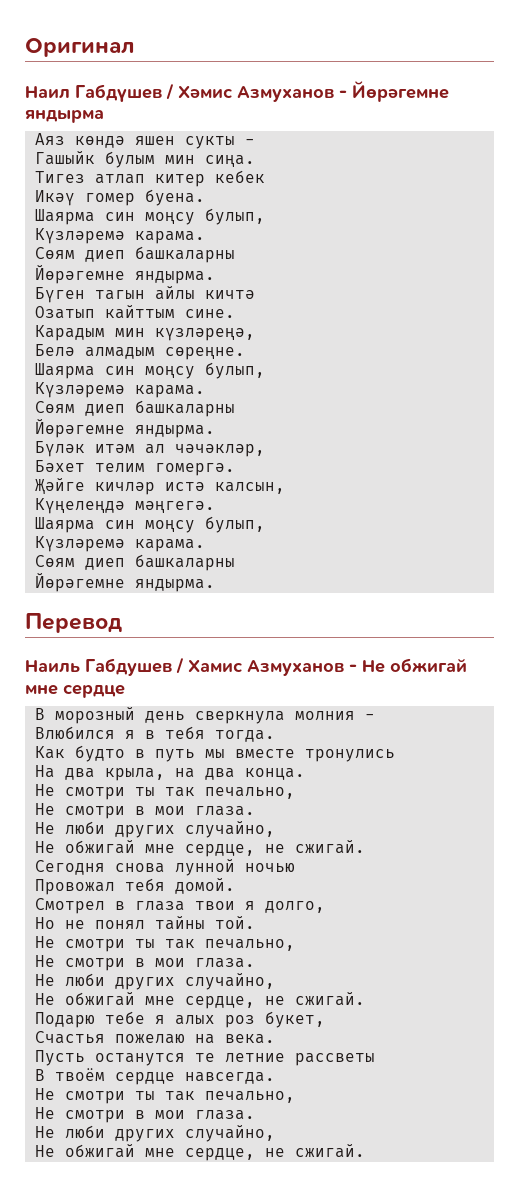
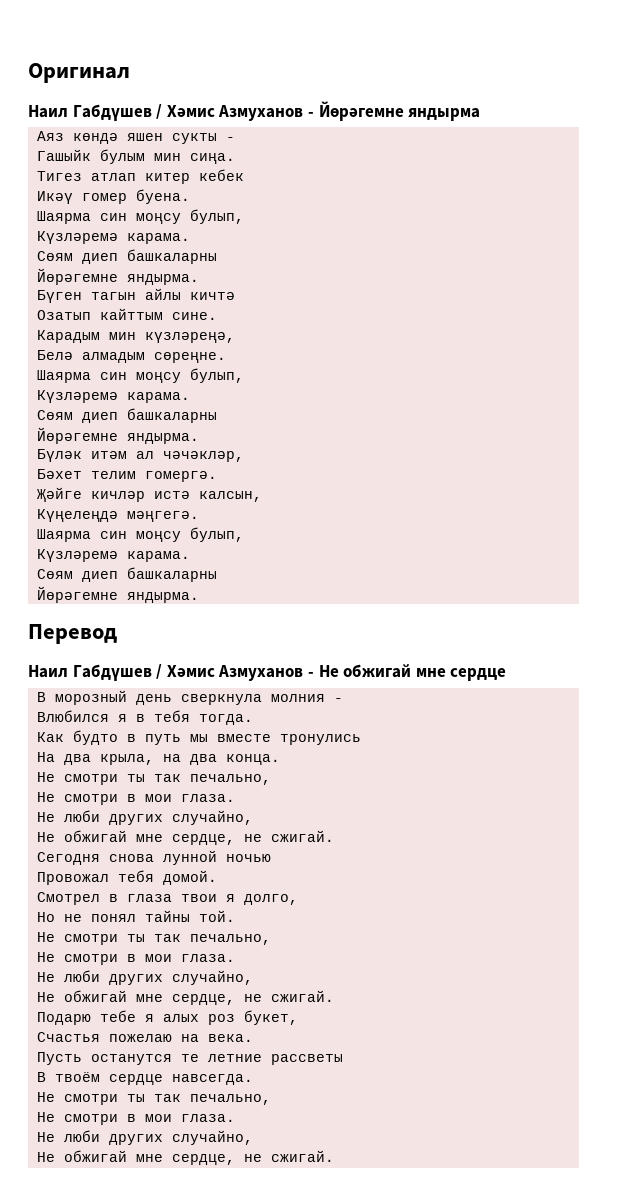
[25,657,243,676] Наиль Габдушев / Хамис -> [28,664,215,681] Наил Габдүшев / Хәмис

